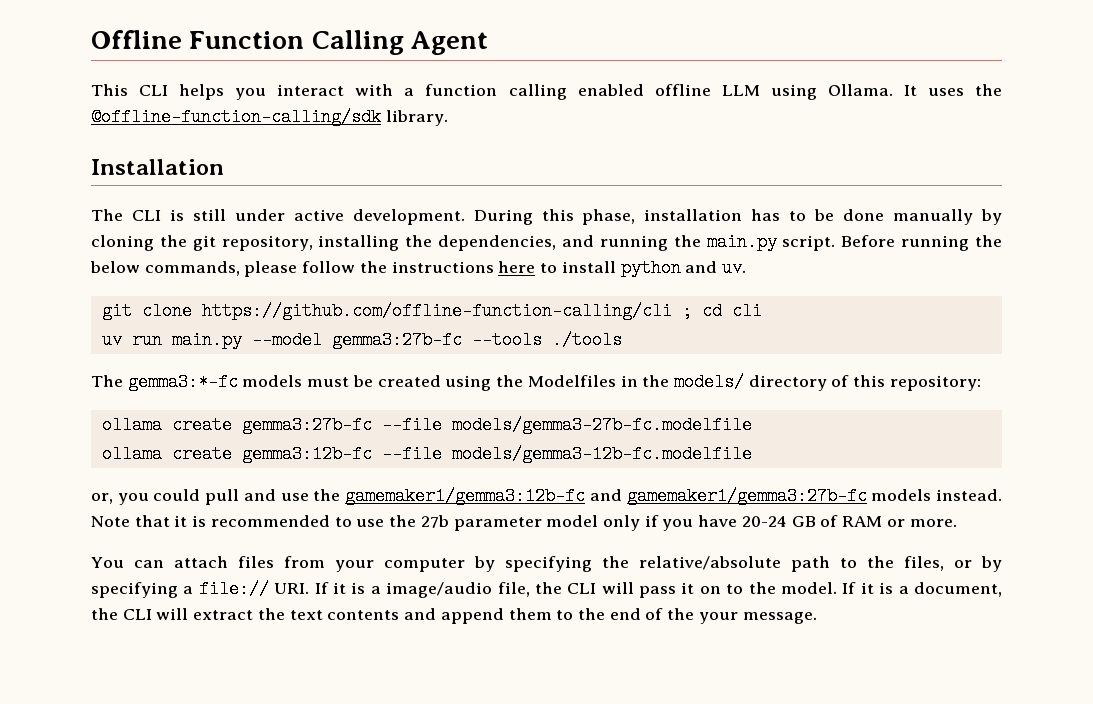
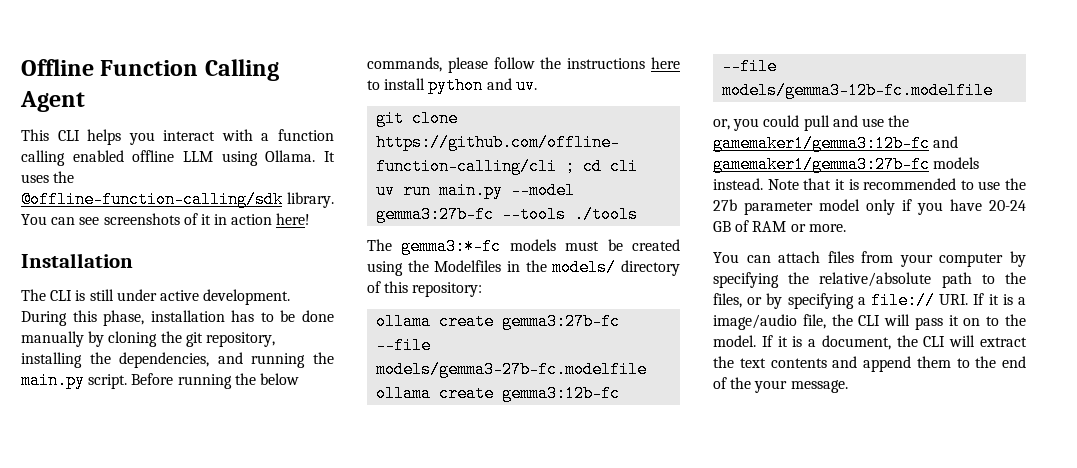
(448, 118) none -> [21,213,311,225] You can see screenshots of it in action here!

